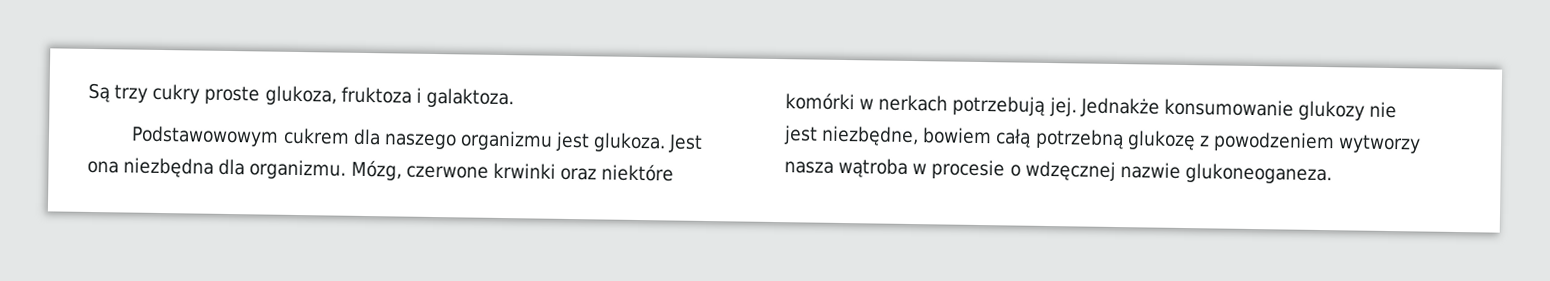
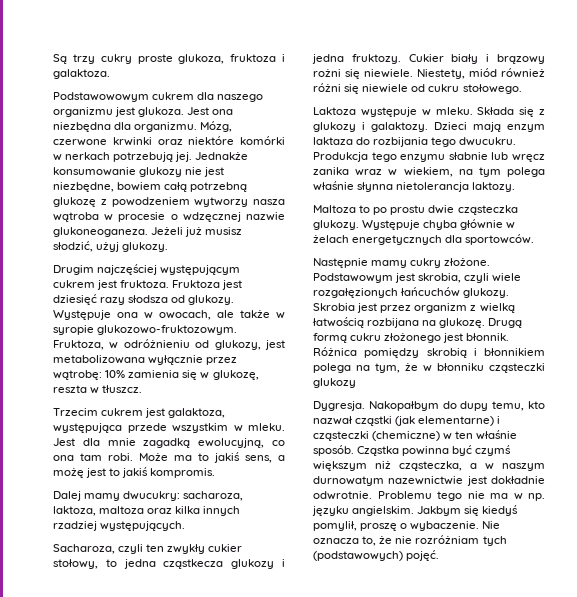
(1332, 174) none -> [151,227,243,237] [53,241,169,252] [53,264,241,275] [53,280,243,290] [53,294,235,305] [53,310,285,320] [53,325,238,335] [53,339,285,350] [53,355,238,365] [53,370,259,380] [53,385,143,394] [53,408,226,418] [53,423,285,433] [53,438,285,448] [53,452,285,463] [53,467,216,478] [53,491,244,501] [53,506,241,516] [53,521,186,531] [53,544,243,554] [53,559,285,569] [312,54,545,64] [313,68,545,79] [313,83,522,94] [313,107,545,117] [313,122,545,132] [313,137,517,147] [313,152,545,162] [313,167,545,177] [313,181,516,192] [313,205,518,215] [313,219,516,230] [313,234,535,245] [313,258,491,268] [313,273,522,283] [313,287,510,298] [313,303,515,313] [312,317,523,328] [313,333,510,343] [313,347,545,358] [313,363,545,373] [313,378,356,388] [313,401,545,411] [313,416,501,426] [313,430,518,441] [313,445,512,456] [313,461,545,471] [313,476,545,486] [313,491,545,501] [312,505,519,516] [313,521,501,531] [313,535,507,546] [313,550,440,561] Jeżeli już musisz słodzić, użyj glukozy. // Drugim najczęściej występującym cukrem jest fruktoza. Fruktoza jest dziesięć razy słodsza od glukozy. Występuje ona w owocach, ale także w syropie glukozowo-fruktozowym. Fruktoza, w odróżnieniu od glukozy, jest metabolizowana wyłącznie przez wątrobę: 10% zamienia się w glukozę, reszta w tłuszcz. // Trzecim cukrem jest galaktoza, występująca przede wszystkim w mleku. Jest dla mnie zagadką ewolucyjną, co ona tam robi. Może ma to jakiś sens, a możę jest to jakiś kompromis. // Dalej mamy dwucukry: sacharoza, laktoza, maltoza oraz kilka innych rzadziej występujących. // Sacharoza, czyli ten zwykły cukier stołowy, to jedna cząstkecza glukozy i jedna fruktozy. Cukier biały i brązowy rożni się niewiele. Niestety, miód również różni się niewiele od cukru stołowego. // Laktoza występuje w mleku. Składa się z glukozy i galaktozy. Dzieci mają enzym laktaza do rozbijania tego dwucukru. Produkcja tego enzymu słabnie lub wręcz zanika wraz w wiekiem, na tym polega właśnie słynna nietolerancja laktozy. // Maltoza to po prostu dwie cząsteczka glukozy. Występuje chyba głównie w żelach energetycznych dla sportowców. // Następnie mamy cukry złożone. Podstawowym jest skrobia, czyli wiele rozgałęzionych łańcuchów glukozy. Skrobia jest przez organizm z wielką łatwością rozbijana na glukozę. Drugą formą cukru złożonego jest błonnik. Różnica pomiędzy skrobią i błonnikiem polega na tym, że w błonniku cząsteczki glukozy // Dygresja. Nakopałbym do dupy temu, kto nazwał cząstki (jak elementarne) i cząsteczki (chemiczne) w ten właśnie sposób. Cząstka powinna być czymś większym niż cząsteczka, a w naszym durnowatym nazewnictwie jest dokładnie odwrotnie. Problemu tego nie ma w np. języku angielskim. Jakbym się kiedyś pomylił, proszę o wybaczenie. Nie oznacza to, że nie rozróżniam tych (podstawowych) pojęć.

